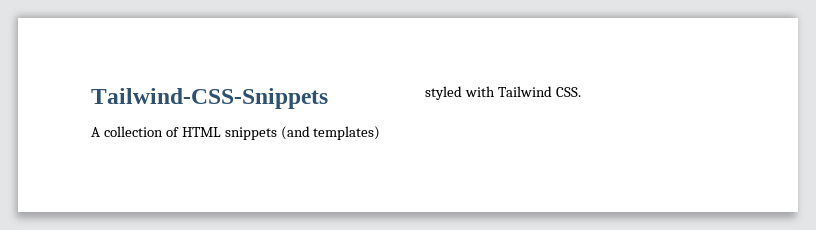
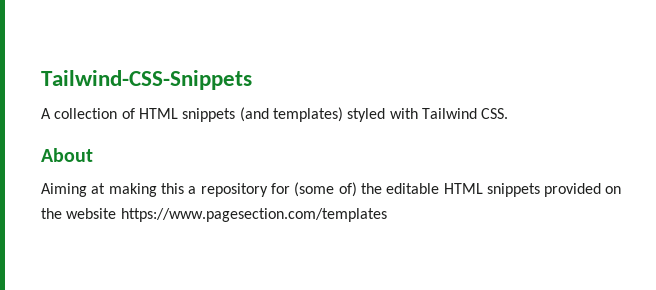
(581, 92) none -> [41,148,93,162] [41,182,622,197] [41,208,387,222] // About // Aiming at making this a repository for (some of) the editable HTML snippets provided on the website https://www.pagesection.com/templates

